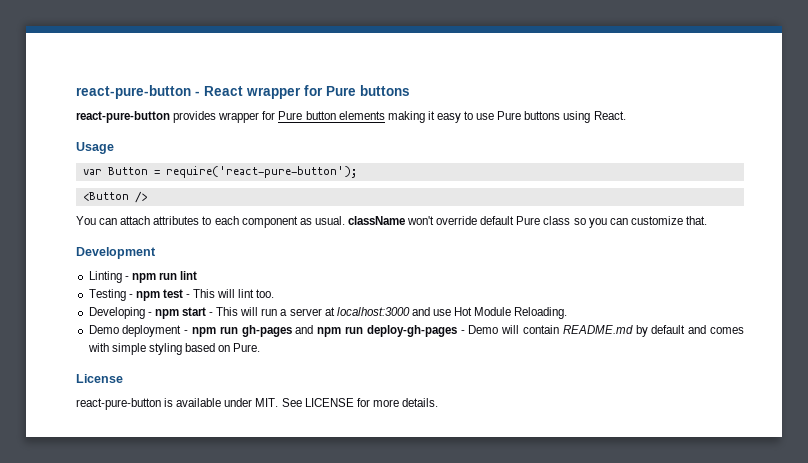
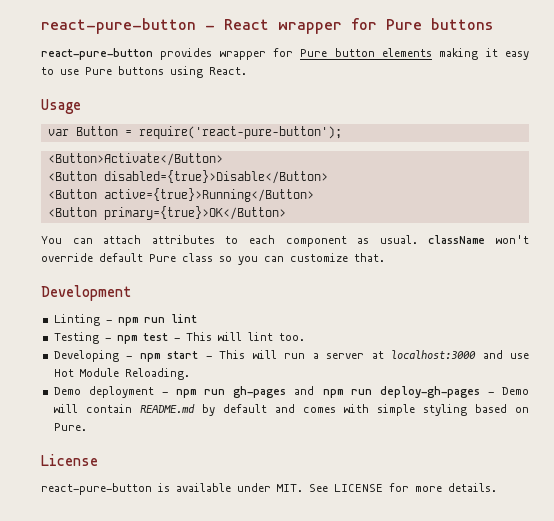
[82,191,147,203] // <Button /> -> [47,153,223,166] [47,170,328,184] [47,188,314,202] [47,206,286,220] // <Button>Activate</Button> // <Button disabled={true}>Disable</Button> // <Button active={true}>Running</Button> // <Button primary={true}>OK</Button>

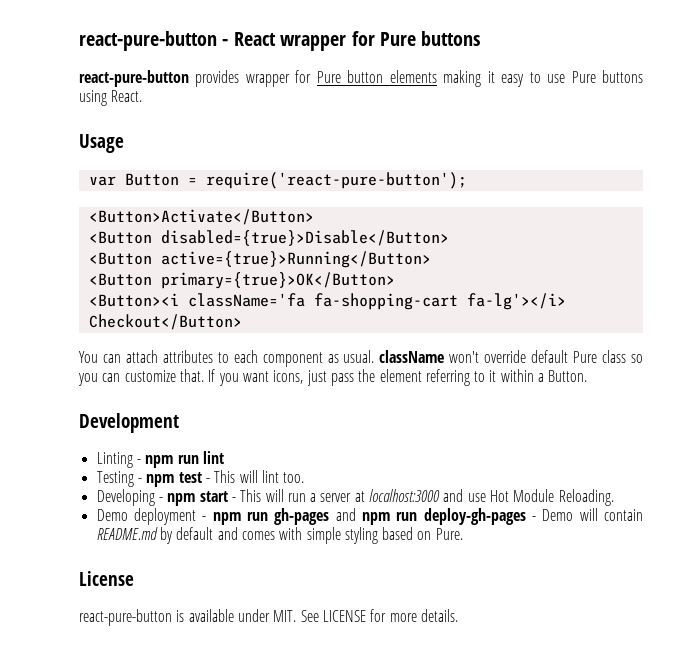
(286, 213) none -> [88,293,566,310] [88,314,242,330] // <Button><i className='fa fa-shopping-cart fa-lg'></i> Checkout</Button>
(385, 257) none -> [208,369,588,386] If you want icons, just pass the element referring to it within a Button.

